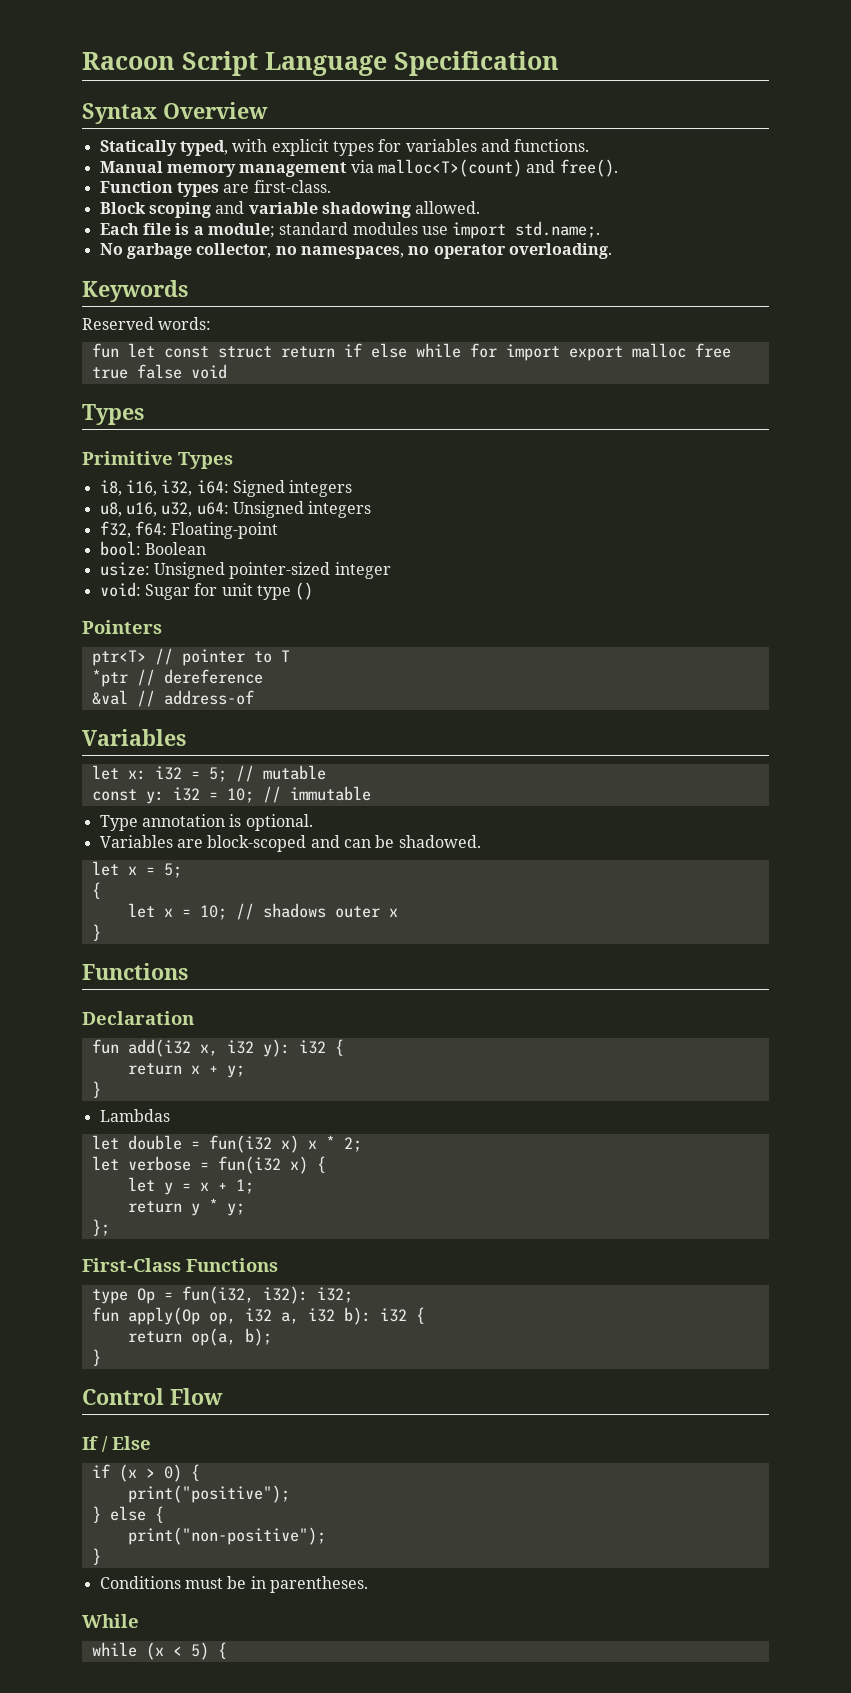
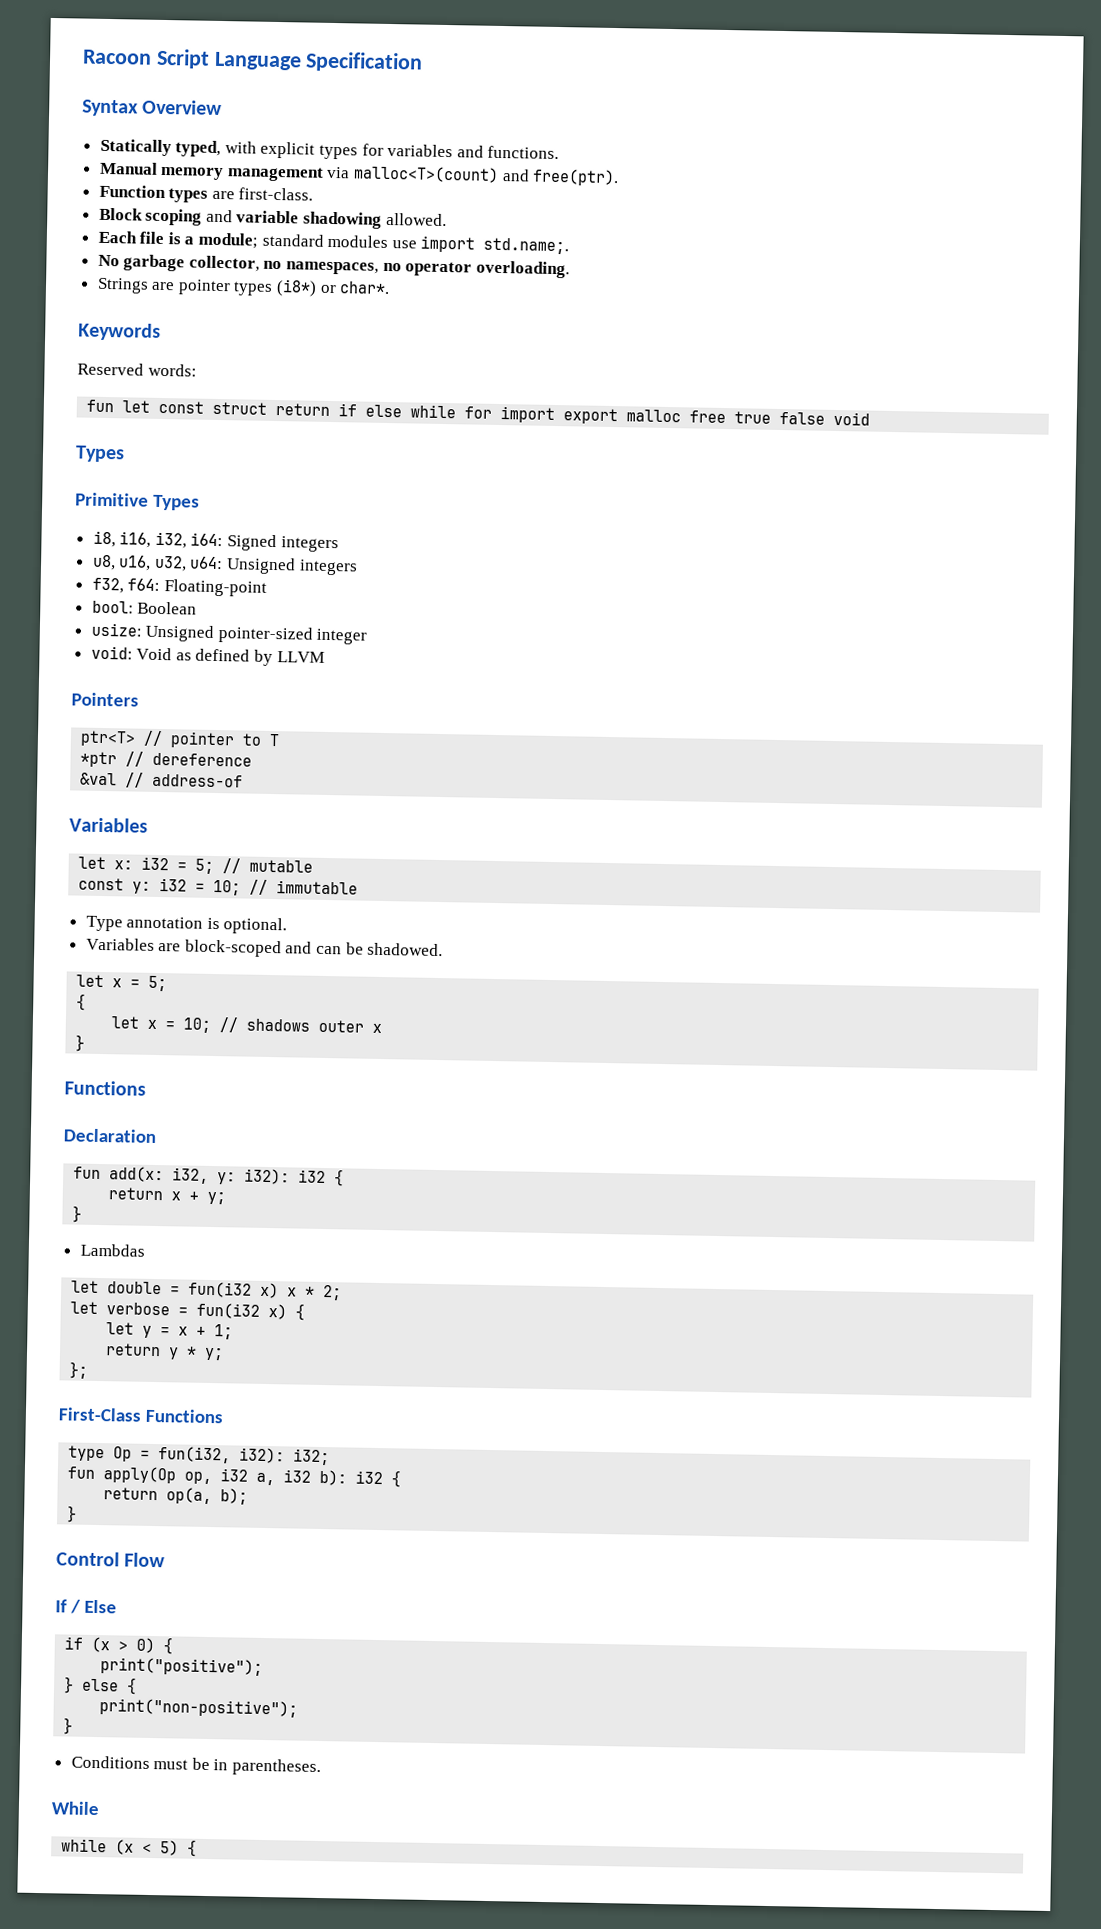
[559,159,618,177] free(). -> [532,168,620,187] free(ptr).
(612, 251) none -> [96,277,391,297] // Strings are pointer types (i8*) or char*.
[144,582,314,600] Sugar for unit type () -> [136,647,325,667] Void as defined by LLVM
[127,1039,290,1057] add(i32 x, i32 y): -> [109,1166,291,1185] add(x: i32, y: i32):

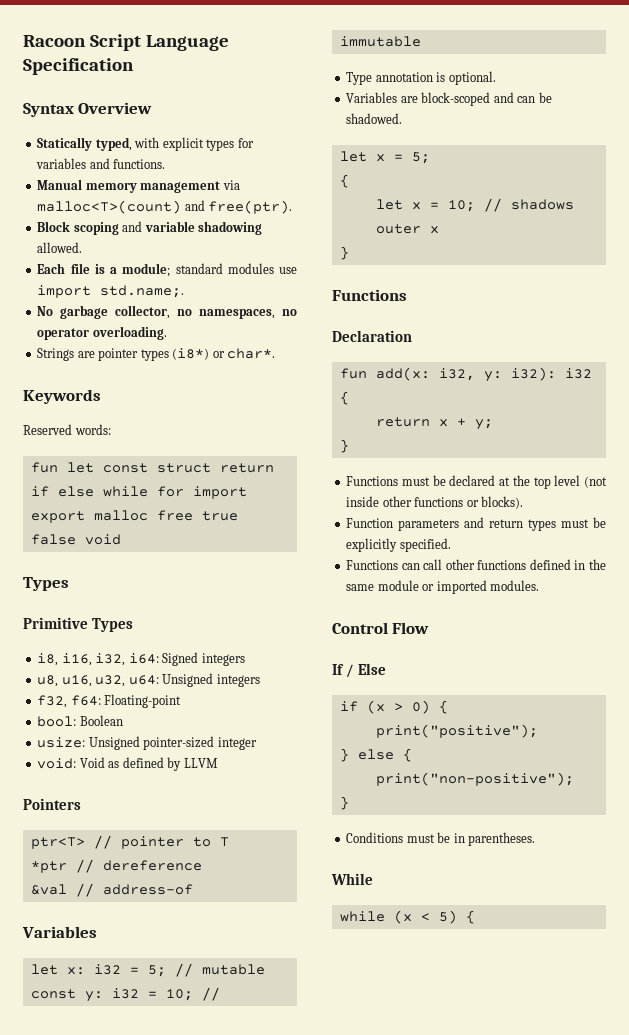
[98,184,314,203] // Function types are first-class. -> (293, 207) none
[79,1243,145,1257] [71,1280,343,1301] [70,1301,306,1321] [106,1322,234,1340] [105,1343,225,1361] [69,1361,89,1379] [58,1407,224,1424] [68,1445,331,1466] [67,1466,402,1488] [103,1487,249,1505] [66,1505,78,1523] Lambdas // let double = fun(i32 x) x * 2; // let verbose = fun(i32 x) { // let y = x + 1; // return y * y; // }; // First-Class Functions // type Op = fun(i32, i32): i32; // fun apply(Op op, i32 a, i32 b): i32 { // return op(a, b); // } -> [346,475,607,489] [346,496,524,509] [346,517,606,531] [346,538,451,552] [346,559,606,570] [346,580,540,594] Functions must be declared at the top level (not inside other functions or blocks). // Function parameters and return types must be explicitly specified. // Functions can call other functions defined in the same module or imported modules.

